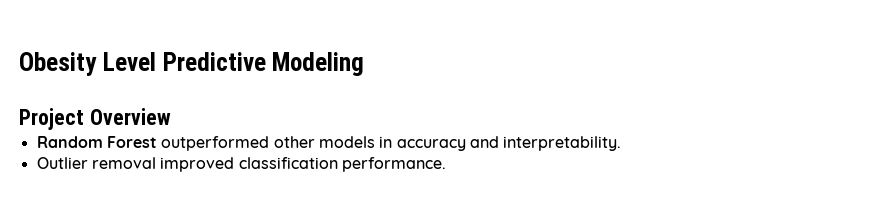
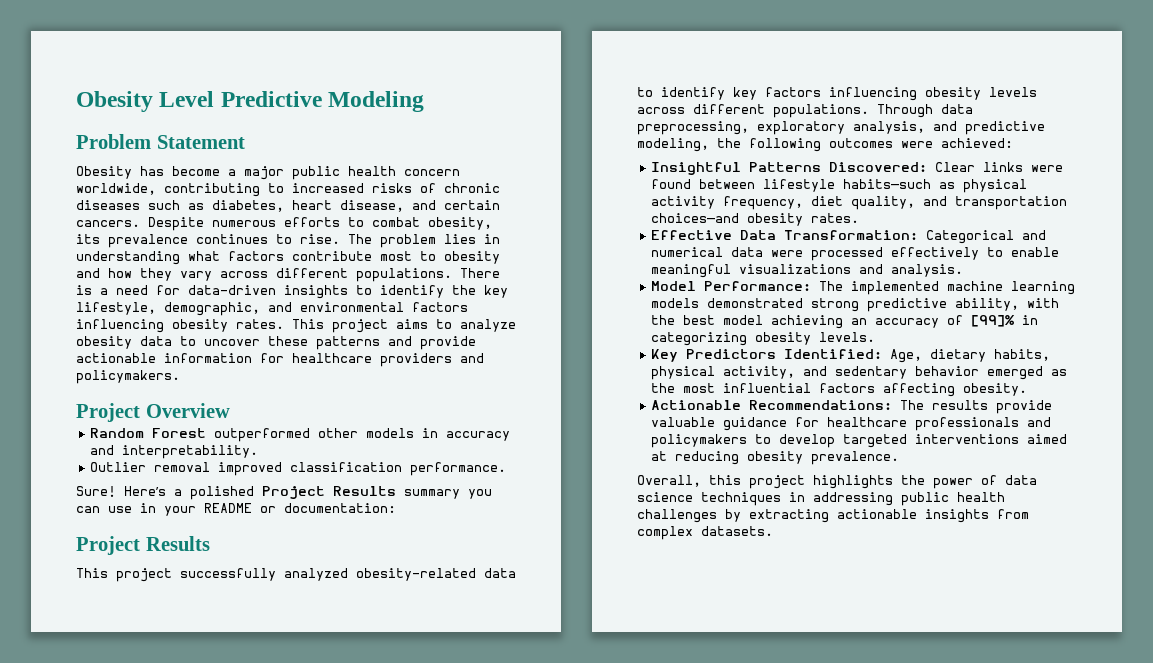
(365, 64) none -> [76,134,245,149] [76,166,460,180] [76,183,500,197] [76,200,500,212] [76,217,492,231] [76,234,500,248] [76,251,500,265] [76,268,500,282] [76,285,508,299] [76,302,468,316] [76,319,516,333] [76,336,476,350] [76,353,484,367] [76,370,180,384] // Problem Statement // Obesity has become a major public health concern worldwide, contributing to increased risks of chronic diseases such as diabetes, heart disease, and certain cancers. Despite numerous efforts to combat obesity, its prevalence continues to rise. The problem lies in understanding what factors contribute most to obesity and how they vary across different populations. There is a need for data-driven insights to identify the key lifestyle, demographic, and environmental factors influencing obesity rates. This project aims to analyze obesity data to uncover these patterns and provide actionable information for healthcare providers and policymakers.
(446, 164) none -> [76,486,492,500] [76,503,396,516] [76,536,210,555] [76,568,516,582] [637,87,1037,101] [637,104,973,118] [637,121,1045,135] [637,138,1013,152] [651,162,1064,175] [651,179,1028,193] [651,196,1068,210] [651,213,860,226] [651,230,1047,244] [651,247,1060,261] [651,264,964,278] [651,281,1076,295] [651,298,1060,312] [651,315,1039,329] [651,332,876,346] [651,349,1051,363] [651,366,1068,380] [651,383,1028,397] [651,400,1053,414] [651,417,1052,431] [651,434,1068,448] [651,451,900,465] [637,475,1037,489] [637,492,1005,506] [637,509,1029,523] [637,526,773,540] // Sure! Here’s a polished Project Results summary you can use in your README or documentation: // Project Results // This project successfully analyzed obesity-related data to identify key factors influencing obesity levels across different populations. Through data preprocessing, exploratory analysis, and predictive modeling, the following outcomes were achieved: // Insightful Patterns Discovered: Clear links were found between lifestyle habits—such as physical activity frequency, diet quality, and transportation choices—and obesity rates. // Effective Data Transformation: Categorical and numerical data were processed effectively to enable meaningful visualizations and analysis. // Model Performance: The implemented machine learning models demonstrated strong predictive ability, with the best model achieving an accuracy of [99]% in categorizing obesity levels. // Key Predictors Identified: Age, dietary habits, physical activity, and sedentary behavior emerged as the most influential factors affecting obesity. // Actionable Recommendations: The results provide valuable guidance for healthcare professionals and policymakers to develop targeted interventions aimed at reducing obesity prevalence. // Overall, this project highlights the power of data science techniques in addressing public health challenges by extracting actionable insights from complex datasets.

